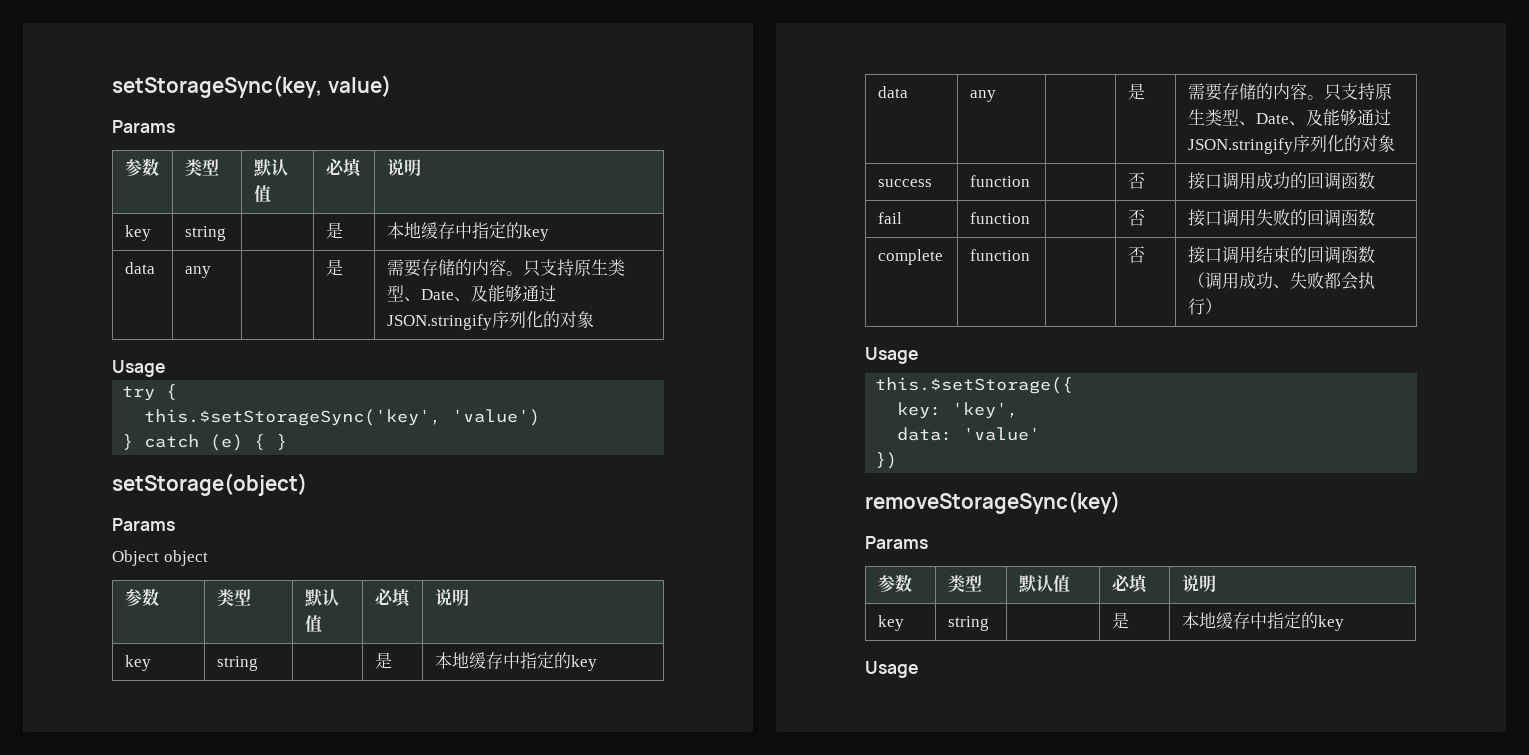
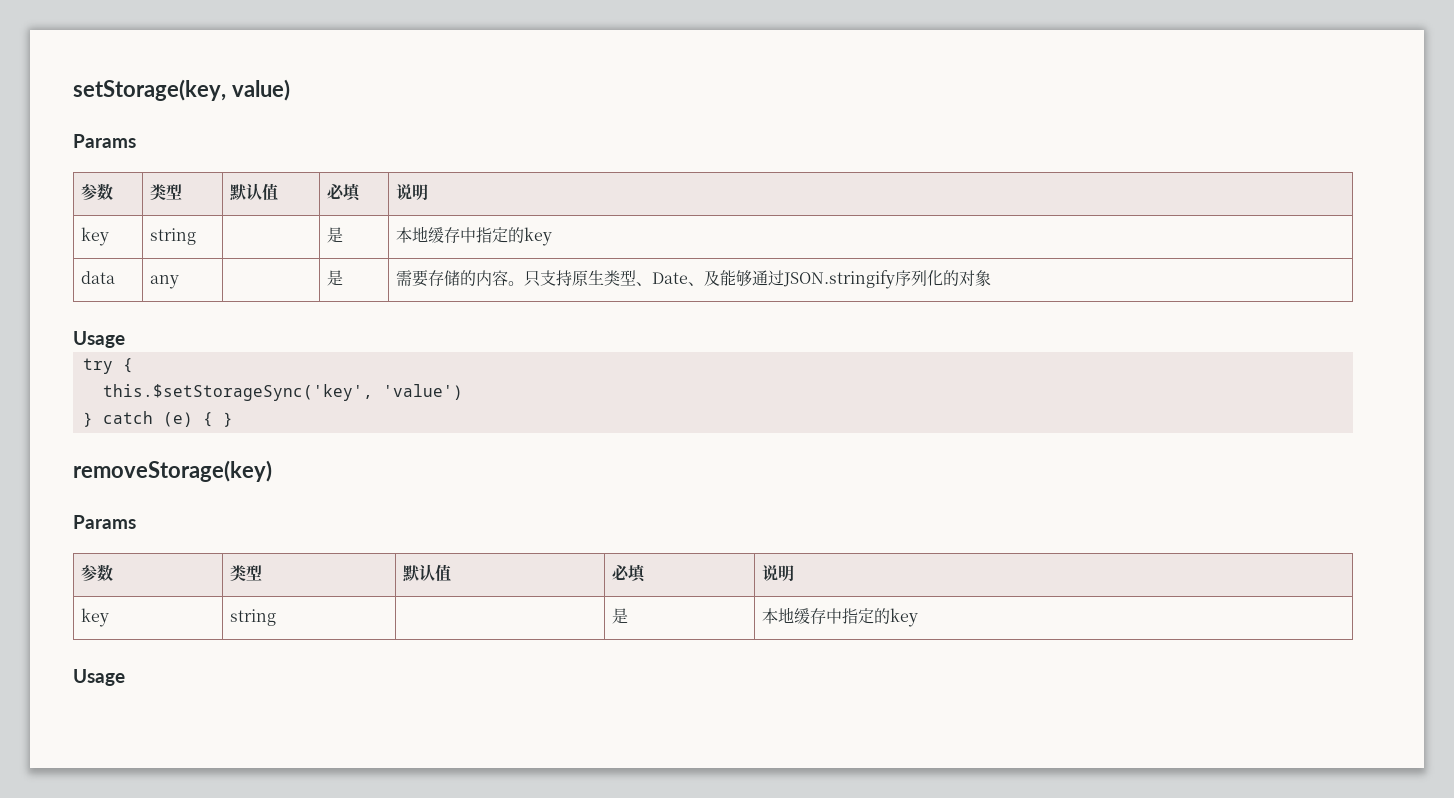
[112,75,322,98] setStorageSync(key, -> [73,79,226,101] setStorage(key,
[112,473,307,496] [112,518,175,531] [112,550,208,566] [125,588,160,607] [217,589,252,606] [305,589,340,607] [305,615,323,633] [375,588,413,608] [435,589,470,606] [125,655,152,671] [217,656,259,671] [375,652,393,669] [435,652,598,671] [878,86,909,98] [970,90,997,102] [1128,83,1146,100] [1188,83,1393,101] [1188,109,1392,126] [1188,135,1396,154] [878,179,933,187] [970,175,1031,187] [1128,172,1146,189] [1188,172,1376,190] [878,212,903,224] [970,212,1031,224] [1128,209,1146,226] [1188,209,1376,227] [878,249,944,265] [970,249,1031,261] [1128,246,1146,263] [1188,246,1376,264] [1188,272,1376,290] [1188,298,1223,315] [865,347,919,364] [875,377,1074,394] [897,402,1019,419] [897,427,1041,441] [875,452,898,469] [865,491,1120,514] setStorage(object) // Params // Object object // 参数 | 类型 | 默认值 | 必填 | 说明 // key | string | | 是 | 本地缓存中指定的key // data | any | | 是 | 需要存储的内容。只支持原生类型、Date、及能够通过JSON.stringify序列化的对象 // success | function | | 否 | 接口调用成功的回调函数 // fail | function | | 否 | 接口调用失败的回调函数 // complete | function | | 否 | 接口调用结束的回调函数（调用成功、失败都会执行） // Usage // this.$setStorage({ // key: 'key', // data: 'value' // }) // removeStorageSync(key) -> [73,460,272,482] removeStorage(key)

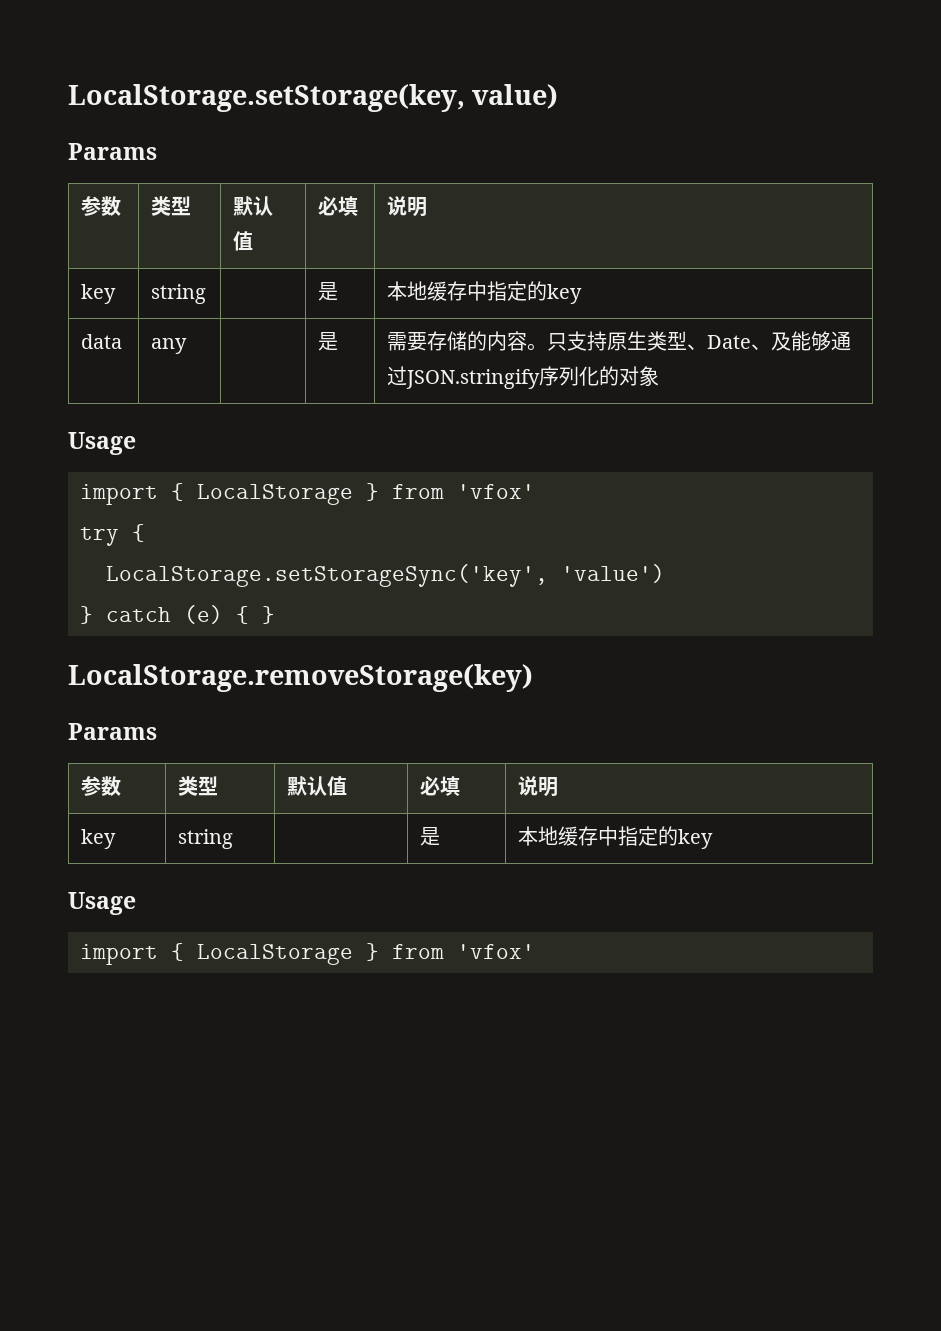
[73,79,226,101] setStorage(key, -> [68,84,465,112] LocalStorage.setStorage(key,
(125, 339) none -> [80,483,535,505] // import { LocalStorage } from 'vfox'
[102,384,373,401] this.$setStorageSync('key', -> [106,564,548,587] LocalStorage.setStorageSync('key',
[73,460,272,482] removeStorage(key) -> [68,664,533,692] LocalStorage.removeStorage(key)
(125, 677) none -> [80,943,535,965] // import { LocalStorage } from 'vfox'

